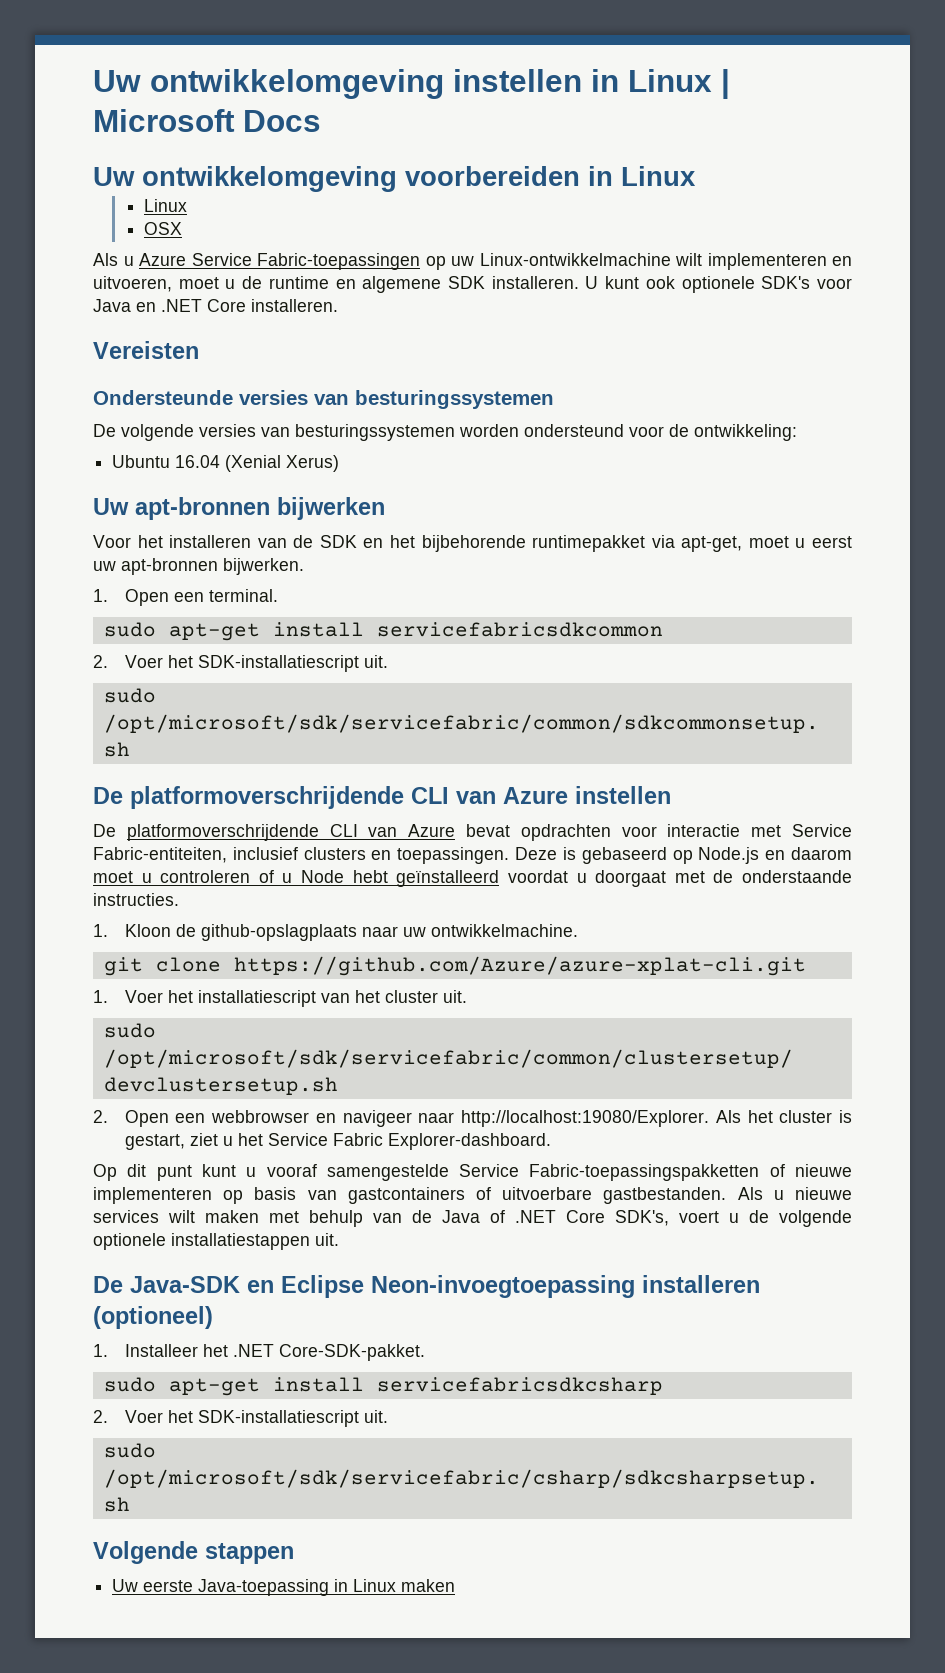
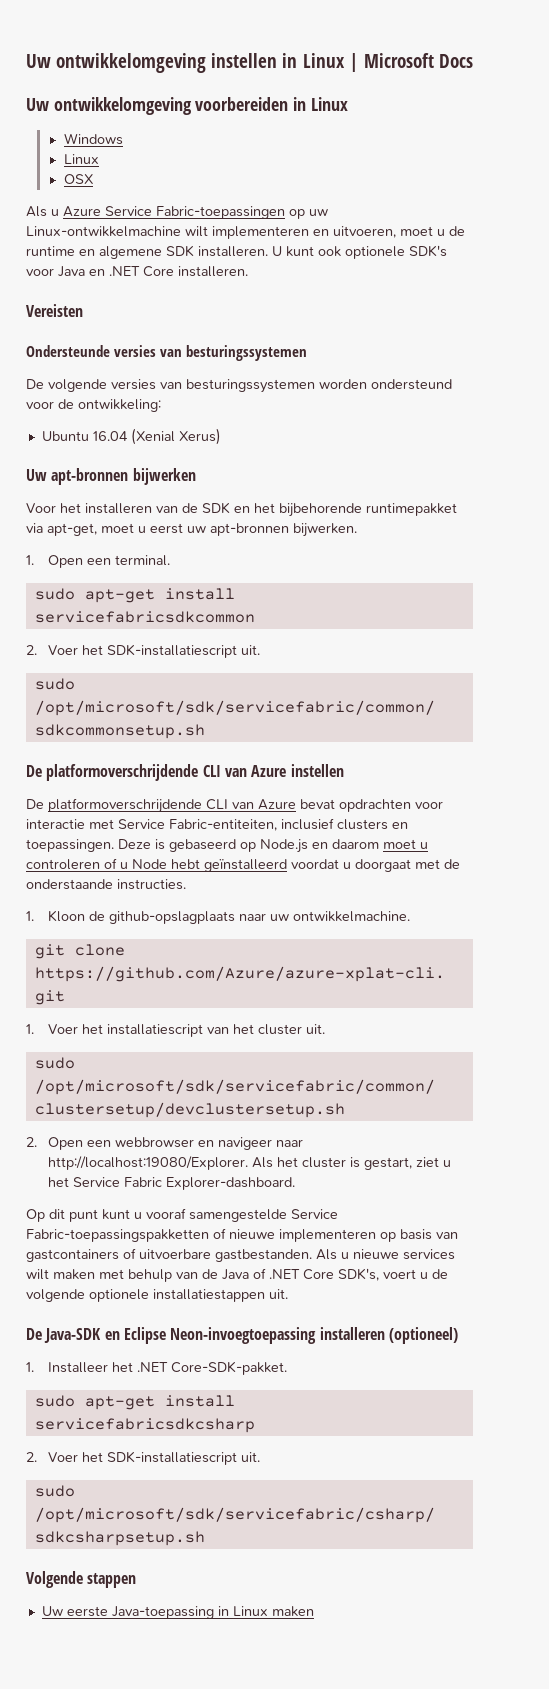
(696, 176) none -> [63,133,123,145] // Windows

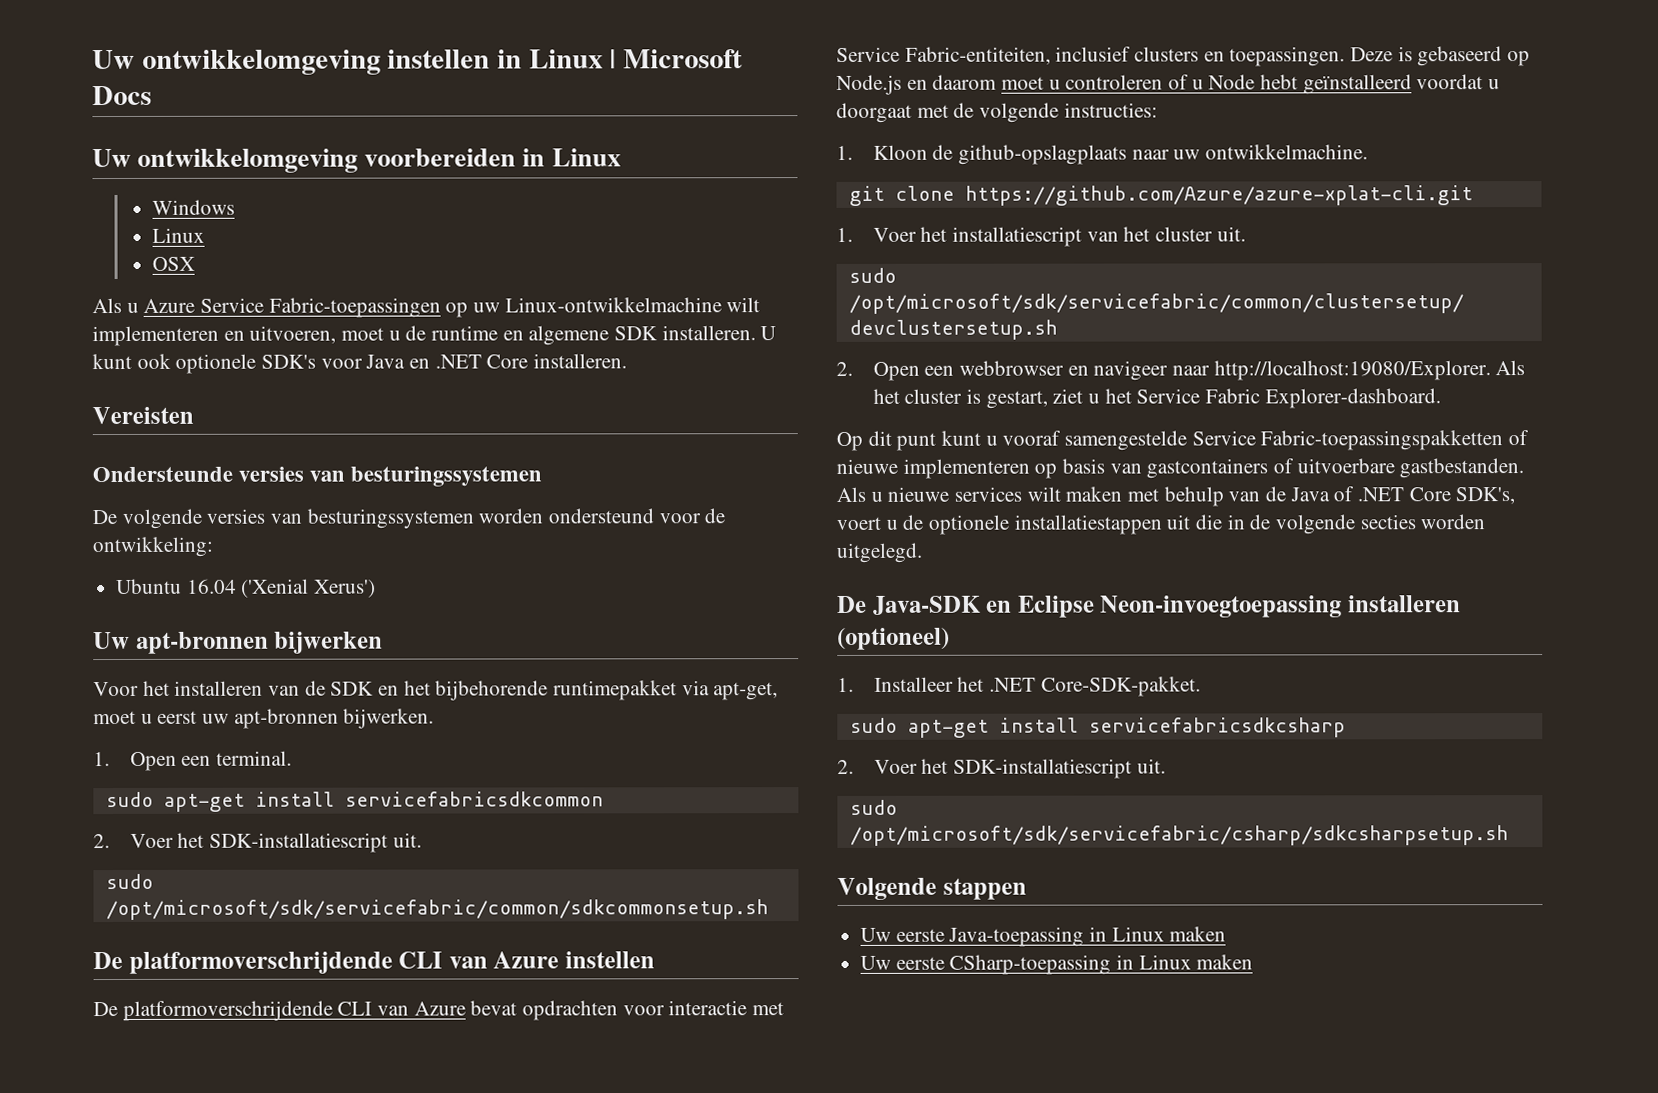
[130,428,221,445] (Xenial Xerus) -> [241,578,377,598] ('Xenial Xerus')
[26,879,186,890] onderstaande instructies. -> [979,102,1158,123] volgende instructies:
[26,1289,85,1302] volgende -> (924, 522) none
[269,1289,288,1299] uit. -> [1166,514,1486,535] [836,542,923,563] uit die in de volgende secties worden uitgelegd.
(314, 1611) none -> [860,954,1254,975] // Uw eerste CSharp-toepassing in Linux maken

